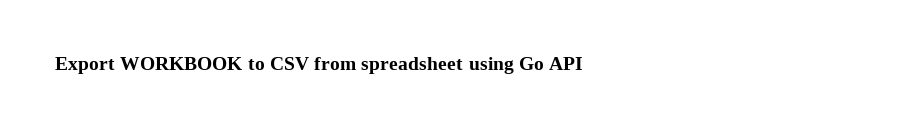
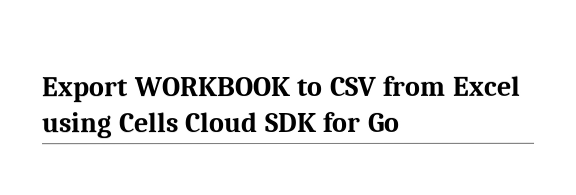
[361,57,584,74] spreadsheet using Go API -> [451,75,520,96] [42,111,400,139] Excel using Cells Cloud SDK for Go

